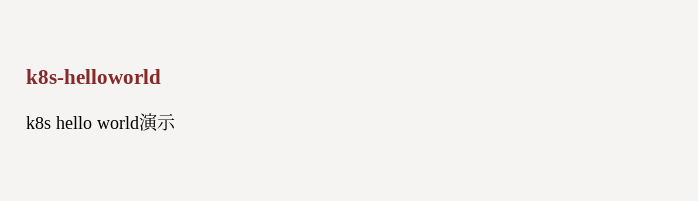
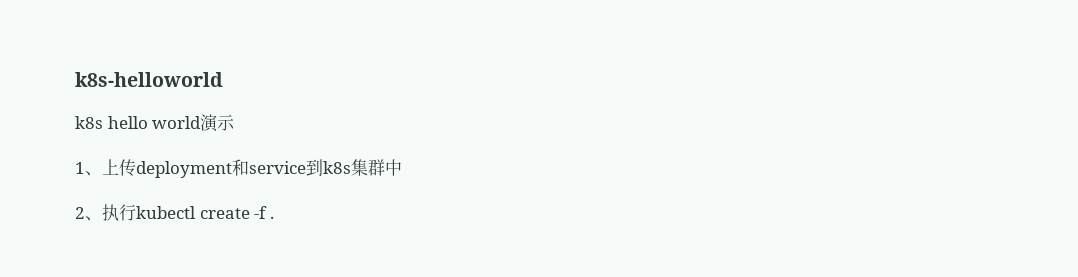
(176, 122) none -> [75,159,402,178] [75,204,274,221] // 1、上传deployment和service到k8s集群中 // 2、执行kubectl create -f .

